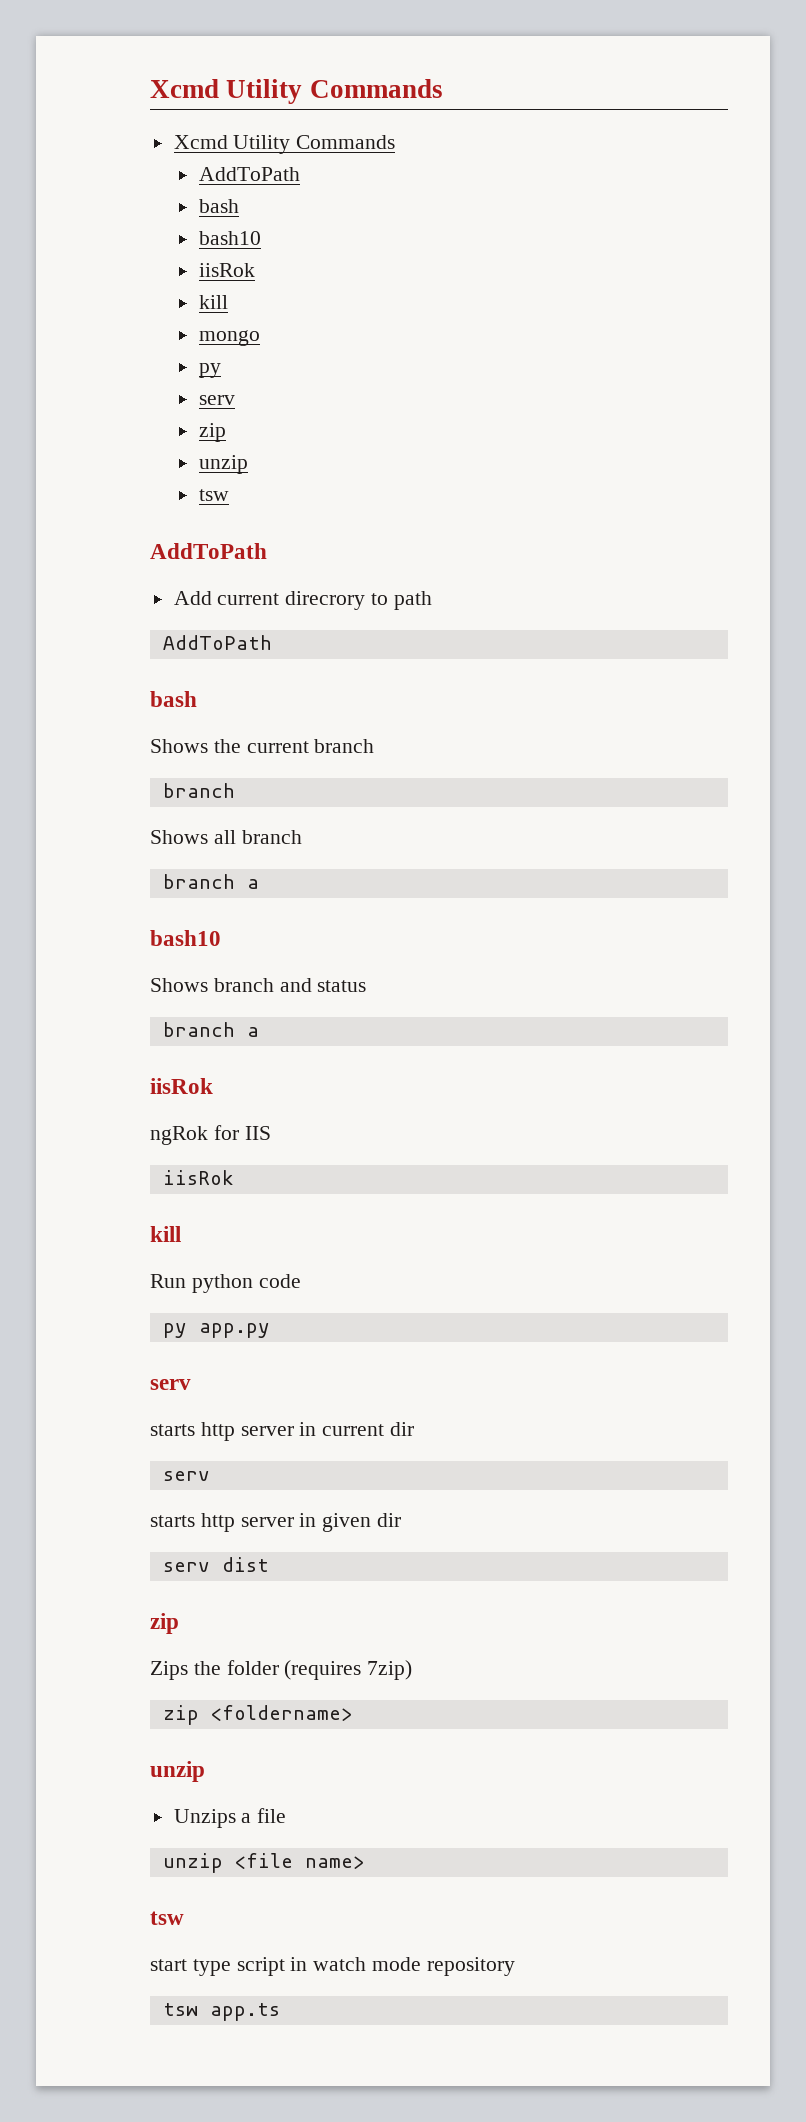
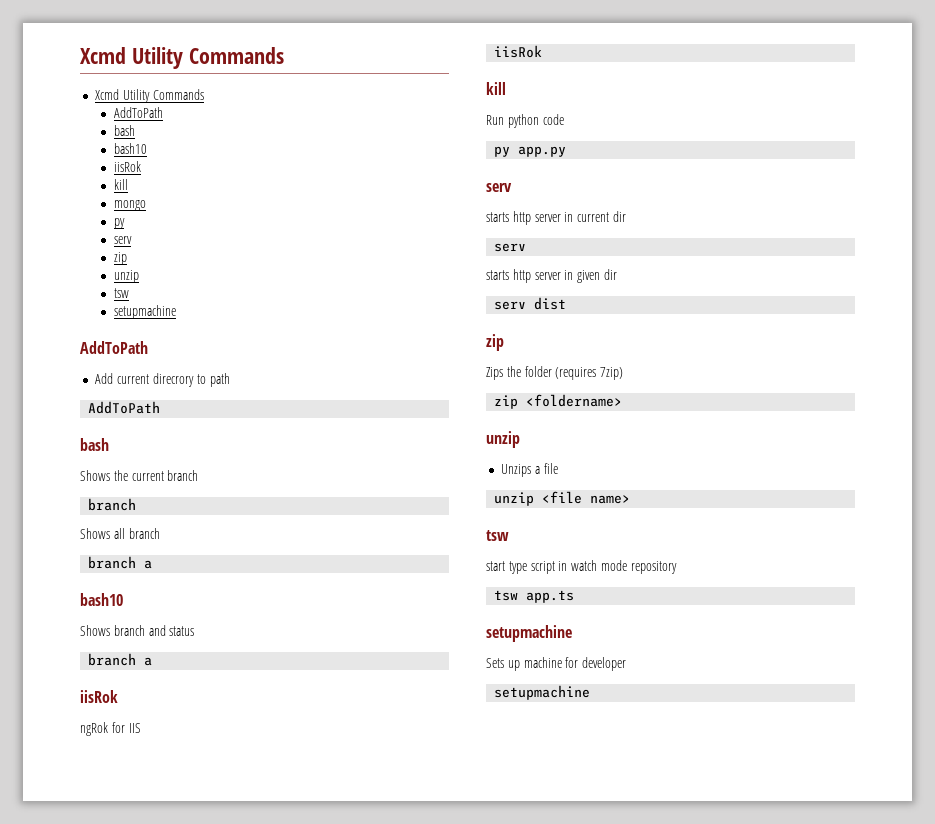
(229, 495) none -> [113,305,176,319] // setupmachine
(280, 2012) none -> [486,625,572,642] [486,657,627,671] [494,685,591,700] // setupmachine // Sets up machine for developer // setupmachine

